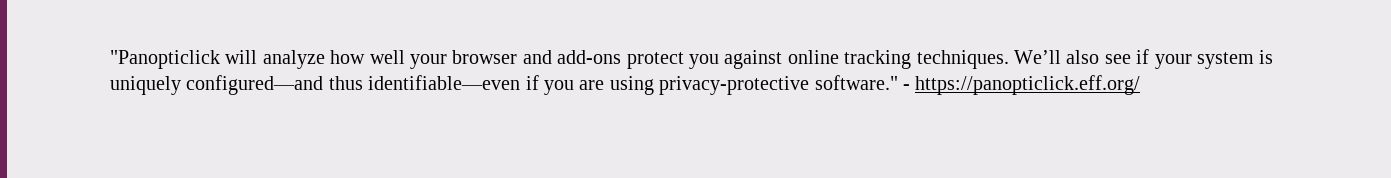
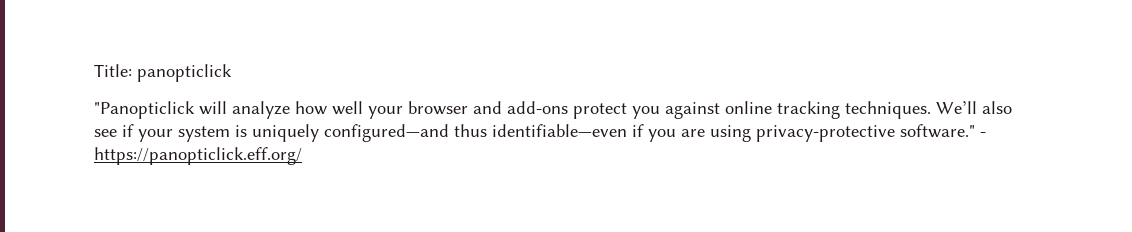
(110, 59) none -> [94,64,232,82] Title: panopticlick //

